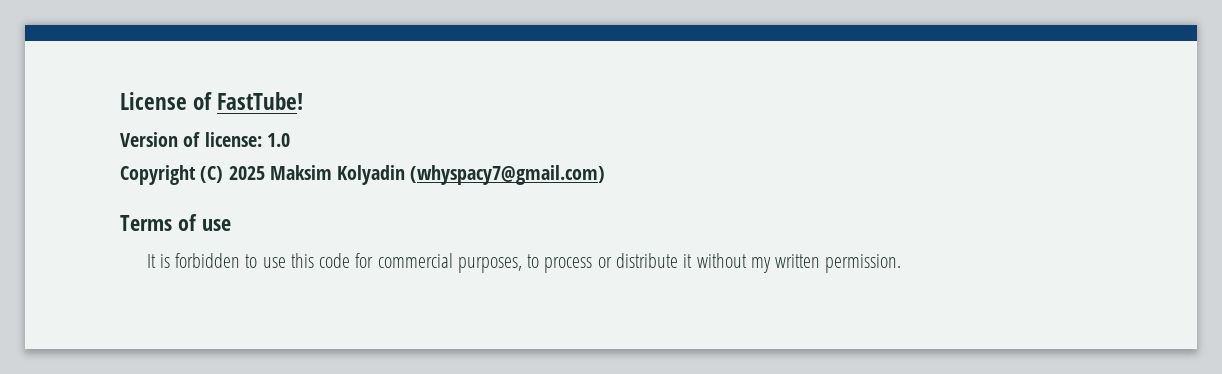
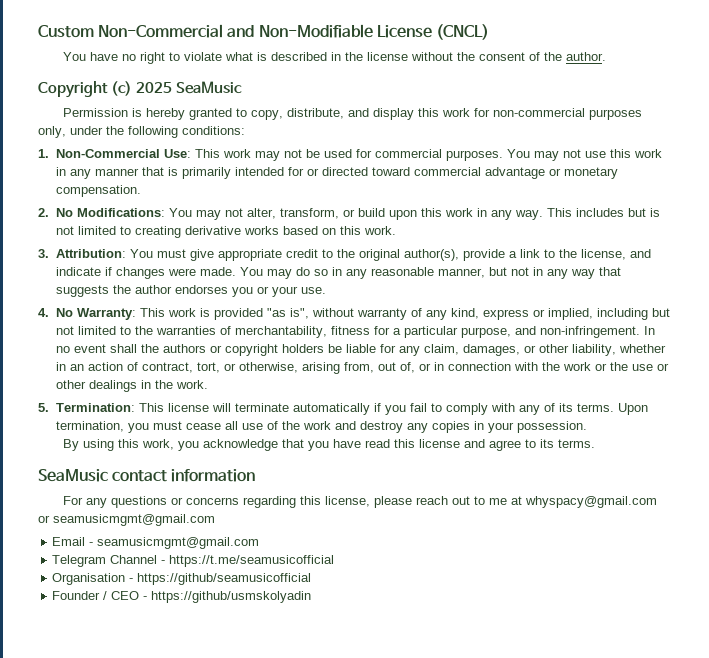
[120,92,304,110] [120,132,290,147] [120,165,606,185] [120,214,231,231] [146,253,902,273] License of FastTube! // Version of license: 1.0 // Copyright (C) 2025 Maksim Kolyadin (whyspacy7@gmail.com) // Terms of use // It is forbidden to use this code for commercial purposes, to process or distribute it without my written permission. -> [38,24,489,40] [63,52,607,64] [38,81,242,98] [63,108,643,120] [38,126,245,138] [38,149,662,161] [55,167,618,179] [55,185,141,197] [38,208,660,220] [55,226,396,238] [38,249,651,261] [55,267,621,279] [55,285,326,297] [38,308,670,320] [55,326,655,338] [55,344,666,356] [55,362,669,374] [55,380,208,392] [38,403,648,415] [55,421,587,433] [63,439,596,451] [38,469,256,482] [63,496,658,508] [38,514,215,526] [52,537,260,549] [52,555,335,567] [52,573,312,585] [52,591,312,603] Custom Non-Commercial and Non-Modifiable License (CNCL) // You have no right to violate what is described in the license without the consent of the author. // Copyright (c) 2025 SeaMusic // Permission is hereby granted to copy, distribute, and display this work for non-commercial purposes only, under the following conditions: // 1. Non-Commercial Use: This work may not be used for commercial purposes. You may not use this work in any manner that is primarily intended for or directed toward commercial advantage or monetary compensation. // 2. No Modifications: You may not alter, transform, or build upon this work in any way. This includes but is not limited to creating derivative works based on this work. // 3. Attribution: You must give appropriate credit to the original author(s), provide a link to the license, and indicate if changes were made. You may do so in any reasonable manner, but not in any way that suggests the author endorses you or your use. // 4. No Warranty: This work is provided "as is", without warranty of any kind, express or implied, including but not limited to the warranties of merchantability, fitness for a particular purpose, and non-infringement. In no event shall the authors or copyright holders be liable for any claim, damages, or other liability, whether in an action of contract, tort, or otherwise, arising from, out of, or in connection with the work or the use or other dealings in the work. // 5. Termination: This license will terminate automatically if you fail to comply with any of its terms. Upon termination, you must cease all use of the work and destroy any copies in your possession. // By using this work, you acknowledge that you have read this license and agree to its terms. // SeaMusic contact information // For any questions or concerns regarding this license, please reach out to me at whyspacy@gmail.com or seamusicmgmt@gmail.com // Email - seamusicmgmt@gmail.com // Telegram Channel - https://t.me/seamusicofficial // Organisation - https://github/seamusicofficial // Founder / CEO - https://github/usmskolyadin

